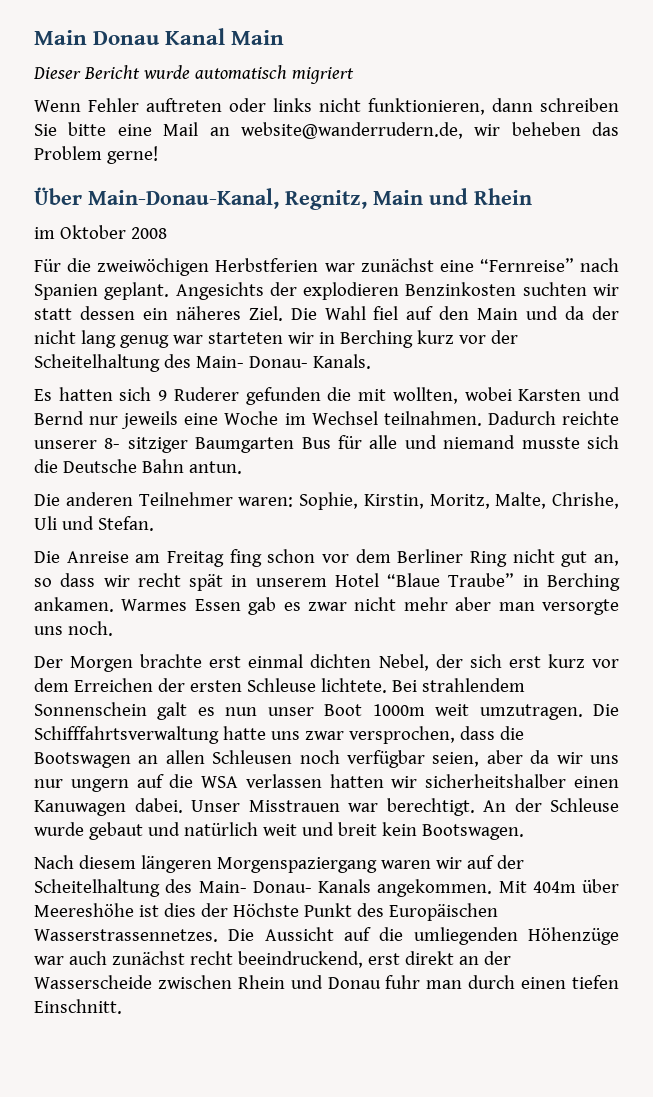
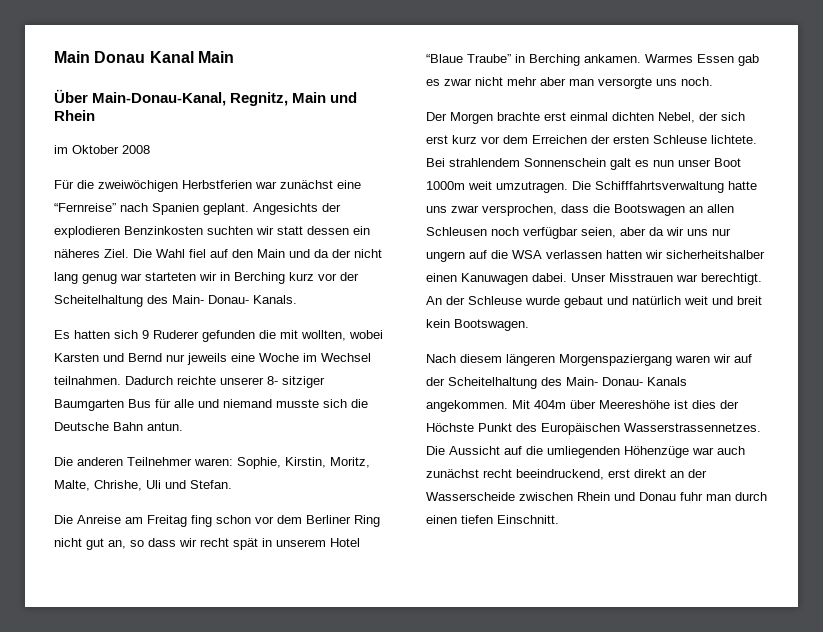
[33,65,354,84] [34,98,619,115] [34,122,619,139] [34,146,158,164] // Dieser Bericht wurde automatisch migriert // Wenn Fehler auftreten oder links nicht funktionieren, dann schreiben Sie bitte eine Mail an website@wanderrudern.de, wir beheben das Problem gerne! -> (234, 57) none

